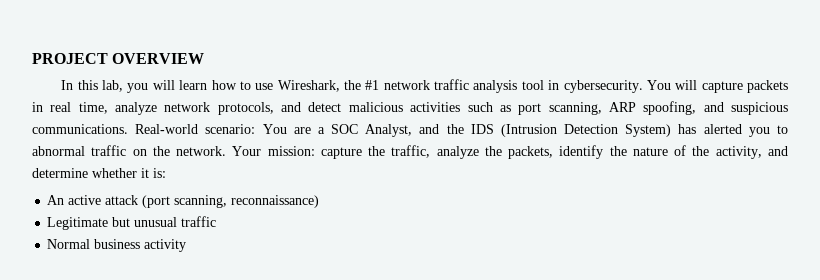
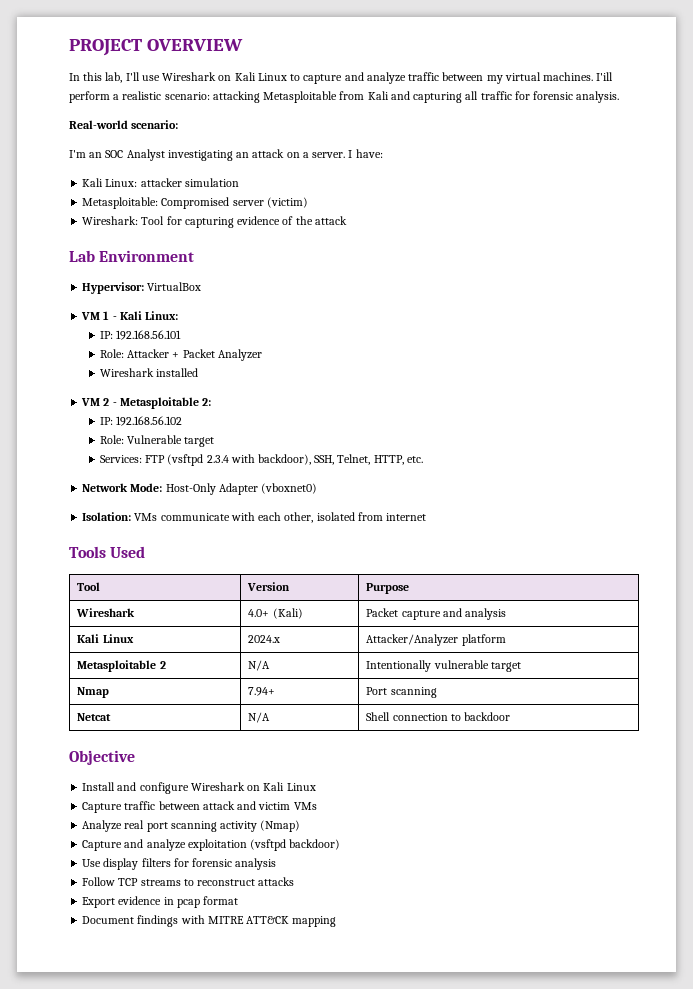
[127,79,789,93] [32,101,789,115] [32,124,788,137] [32,145,789,159] [32,168,166,178] [47,195,320,208] [47,216,217,230] [47,239,187,252] you will learn how to use Wireshark, the #1 network traffic analysis tool in cybersecurity. You will capture packets in real time, analyze network protocols, and detect malicious activities such as port scanning, ARP spoofing, and suspicious communications. Real-world scenario: You are a SOC Analyst, and the IDS (Intrusion Detection System) has alerted you to abnormal traffic on the network. Your mission: capture the traffic, analyze the packets, identify the nature of the activity, and determine whether it is: // An active attack (port scanning, reconnaissance) // Legitimate but unusual traffic // Normal business activity -> [125,72,614,84] [69,91,620,103] [69,120,179,129] [69,149,383,161] [82,178,239,187] [82,197,308,209] [82,216,347,228] [69,250,195,262] [82,282,202,294] [81,311,179,320] [99,330,182,340] [99,349,262,361] [99,368,199,377] [81,397,212,409] [99,416,183,426] [99,435,215,447] [99,454,423,466] [82,483,318,495] [82,512,427,523] [69,546,146,558] [77,582,101,591] [247,582,291,591] [366,583,410,594] [76,608,136,617] [248,608,303,619] [366,608,507,620] [77,634,134,643] [248,635,281,643] [366,634,506,646] [77,660,166,672] [248,660,271,671] [366,660,521,672] [77,687,110,698] [248,687,276,696] [366,687,437,698] [77,713,112,721] [248,712,271,723] [366,712,511,721] [69,750,135,765] [82,782,316,794] [82,801,317,813] [82,820,301,832] [82,839,341,851] [82,858,277,870] [82,877,295,886] [82,896,239,908] [82,915,337,927] I'll use Wireshark on Kali Linux to capture and analyze traffic between my virtual machines. I'ill perform a realistic scenario: attacking Metasploitable from Kali and capturing all traffic for forensic analysis. // Real-world scenario: // I'm an SOC Analyst investigating an attack on a server. I have: // Kali Linux: attacker simulation // Metasploitable: Compromised server (victim) // Wireshark: Tool for capturing evidence of the attack // Lab Environment // Hypervisor: VirtualBox // VM 1 - Kali Linux: // IP: 192.168.56.101 // Role: Attacker + Packet Analyzer // Wireshark installed // VM 2 - Metasploitable 2: // IP: 192.168.56.102 // Role: Vulnerable target // Services: FTP (vsftpd 2.3.4 with backdoor), SSH, Telnet, HTTP, etc. // Network Mode: Host-Only Adapter (vboxnet0) // Isolation: VMs communicate with each other, isolated from internet // Tools Used // Tool | Version | Purpose // Wireshark | 4.0+ (Kali) | Packet capture and analysis // Kali Linux | 2024.x | Attacker/Analyzer platform // Metasploitable 2 | N/A | Intentionally vulnerable target // Nmap | 7.94+ | Port scanning // Netcat | N/A | Shell connection to backdoor // Objective // Install and configure Wireshark on Kali Linux // Capture traffic between attack and victim VMs // Analyze real port scanning activity (Nmap) // Capture and analyze exploitation (vsftpd backdoor) // Use display filters for forensic analysis // Follow TCP streams to reconstruct attacks // Export evidence in pcap format // Document findings with MITRE ATT&CK mapping

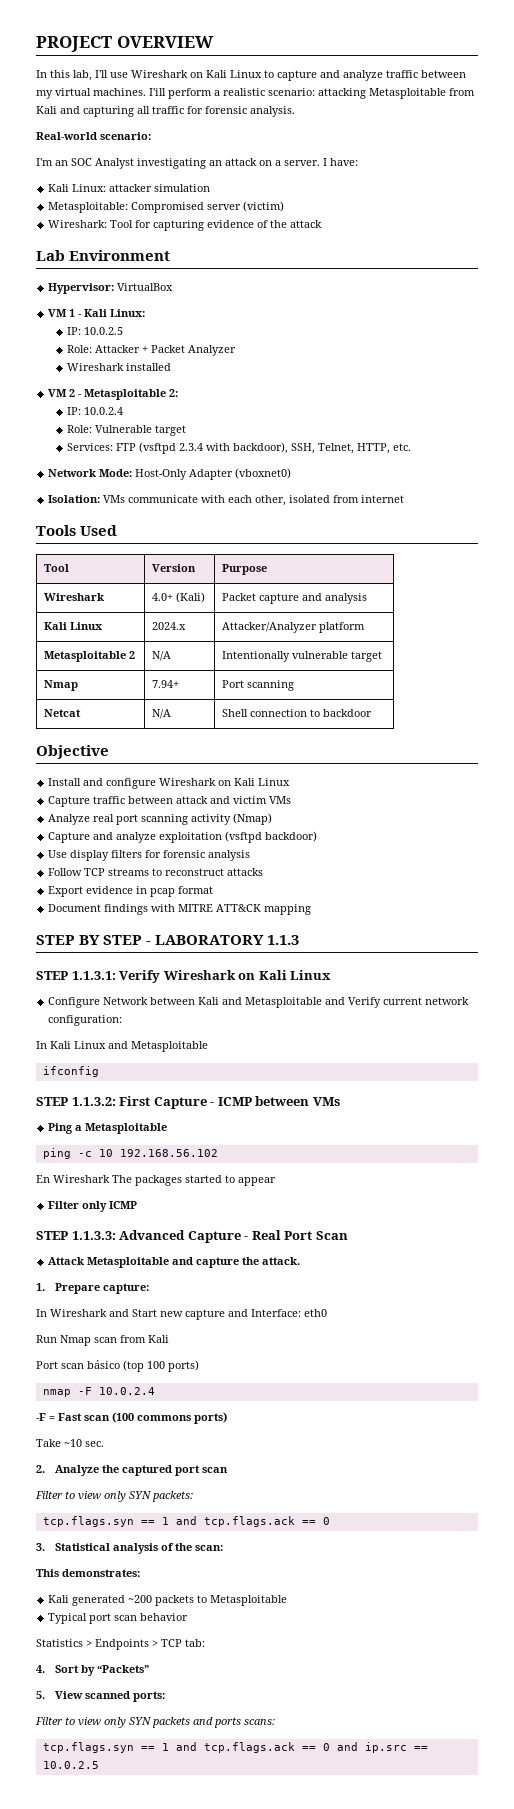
[116,330,182,340] 192.168.56.101 -> [83,327,123,335] 10.0.2.5
[116,416,183,426] 192.168.56.102 -> [83,407,123,415] 10.0.2.4
(337, 921) none -> [36,935,300,945] [36,970,332,983] [48,997,470,1008] [48,1015,123,1026] [36,1041,208,1052] [42,1066,99,1077] [36,1096,340,1109] [48,1123,168,1134] [42,1148,218,1159] [36,1175,276,1186] [48,1201,138,1212] [36,1230,348,1243] [48,1257,301,1268] [36,1283,149,1294] [36,1309,327,1320] [36,1335,169,1346] [36,1360,199,1372] [42,1387,155,1397] [36,1412,227,1424] [36,1439,104,1447] [36,1465,228,1476] [35,1491,193,1502] [42,1516,330,1527] [36,1543,223,1554] [36,1569,140,1577] [48,1595,288,1606] [48,1613,189,1624] [36,1639,205,1650] [36,1665,149,1676] [36,1691,165,1702] [35,1717,275,1728] [42,1742,428,1753] [42,1761,99,1769] // STEP BY STEP - LABORATORY 1.1.3 // STEP 1.1.3.1: Verify Wireshark on Kali Linux // Configure Network between Kali and Metasploitable and Verify current network configuration: // In Kali Linux and Metasploitable // ifconfig // STEP 1.1.3.2: First Capture - ICMP between VMs // Ping a Metasploitable // ping -c 10 192.168.56.102 // En Wireshark The packages started to appear // Filter only ICMP // STEP 1.1.3.3: Advanced Capture - Real Port Scan // Attack Metasploitable and capture the attack. // 1. Prepare capture: // In Wireshark and Start new capture and Interface: eth0 // Run Nmap scan from Kali // Port scan básico (top 100 ports) // nmap -F 10.0.2.4 // -F = Fast scan (100 commons ports) // Take ~10 sec. // 2. Analyze the captured port scan // Filter to view only SYN packets: // tcp.flags.syn == 1 and tcp.flags.ack == 0 // 3. Statistical analysis of the scan: // This demonstrates: // Kali generated ~200 packets to Metasploitable // Typical port scan behavior // Statistics > Endpoints > TCP tab: // 4. Sort by “Packets” // 5. View scanned ports: // Filter to view only SYN packets and ports scans: // tcp.flags.syn == 1 and tcp.flags.ack == 0 and ip.src == 10.0.2.5

